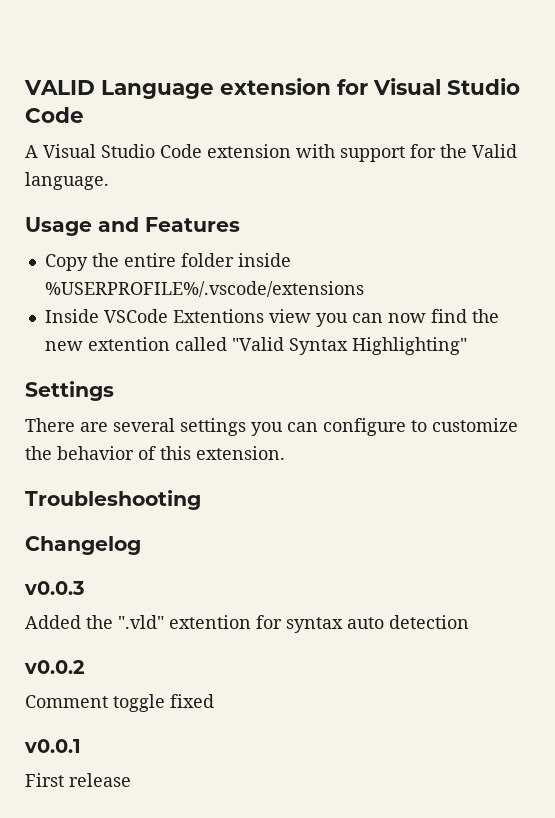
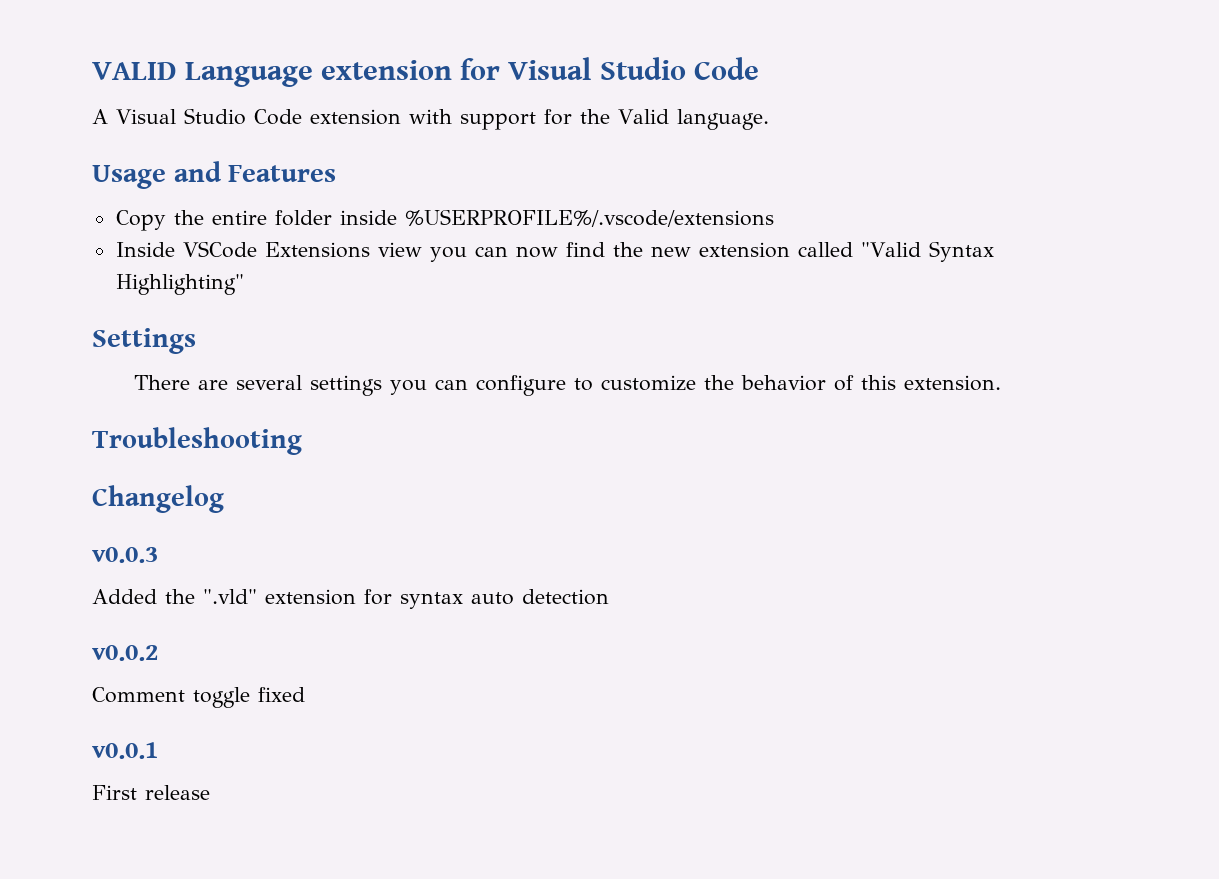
[172,309,264,323] Extentions -> [264,242,370,258] Extensions
[87,337,170,351] extention -> [698,242,790,258] extension
[169,615,251,629] extention -> [265,589,356,605] extension

